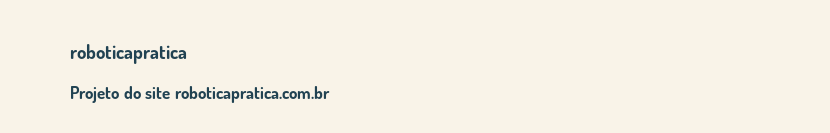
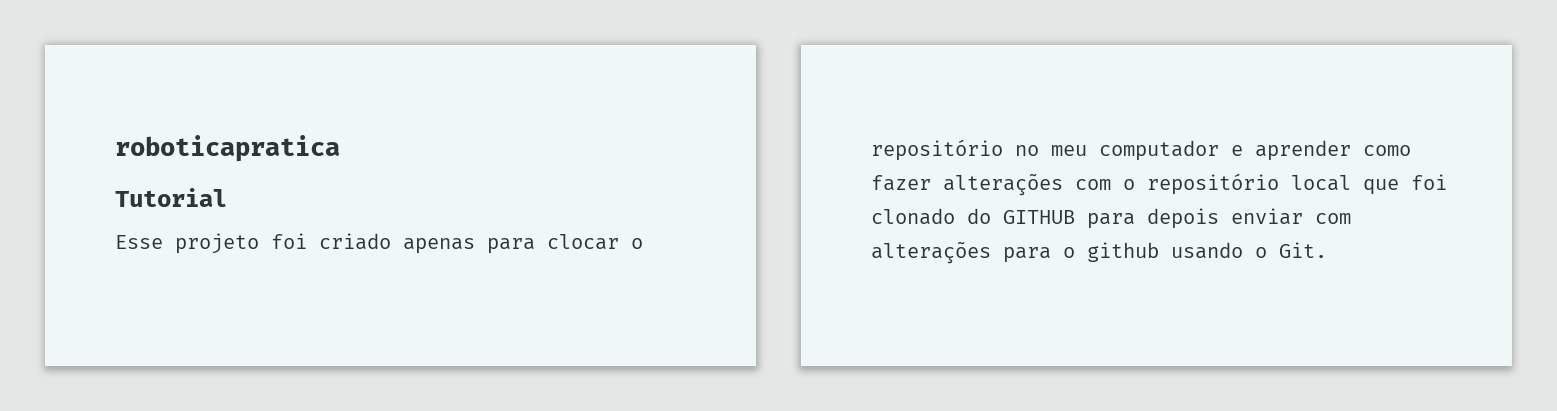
[70,86,330,103] Projeto do site roboticapratica.com.br -> [115,188,227,207] [115,233,643,254] [871,139,1411,161] [871,173,1447,196] [871,208,1351,229] [871,241,1327,264] Tutorial // Esse projeto foi criado apenas para clocar o repositório no meu computador e aprender como fazer alterações com o repositório local que foi clonado do GITHUB para depois enviar com alterações para o github usando o Git.

